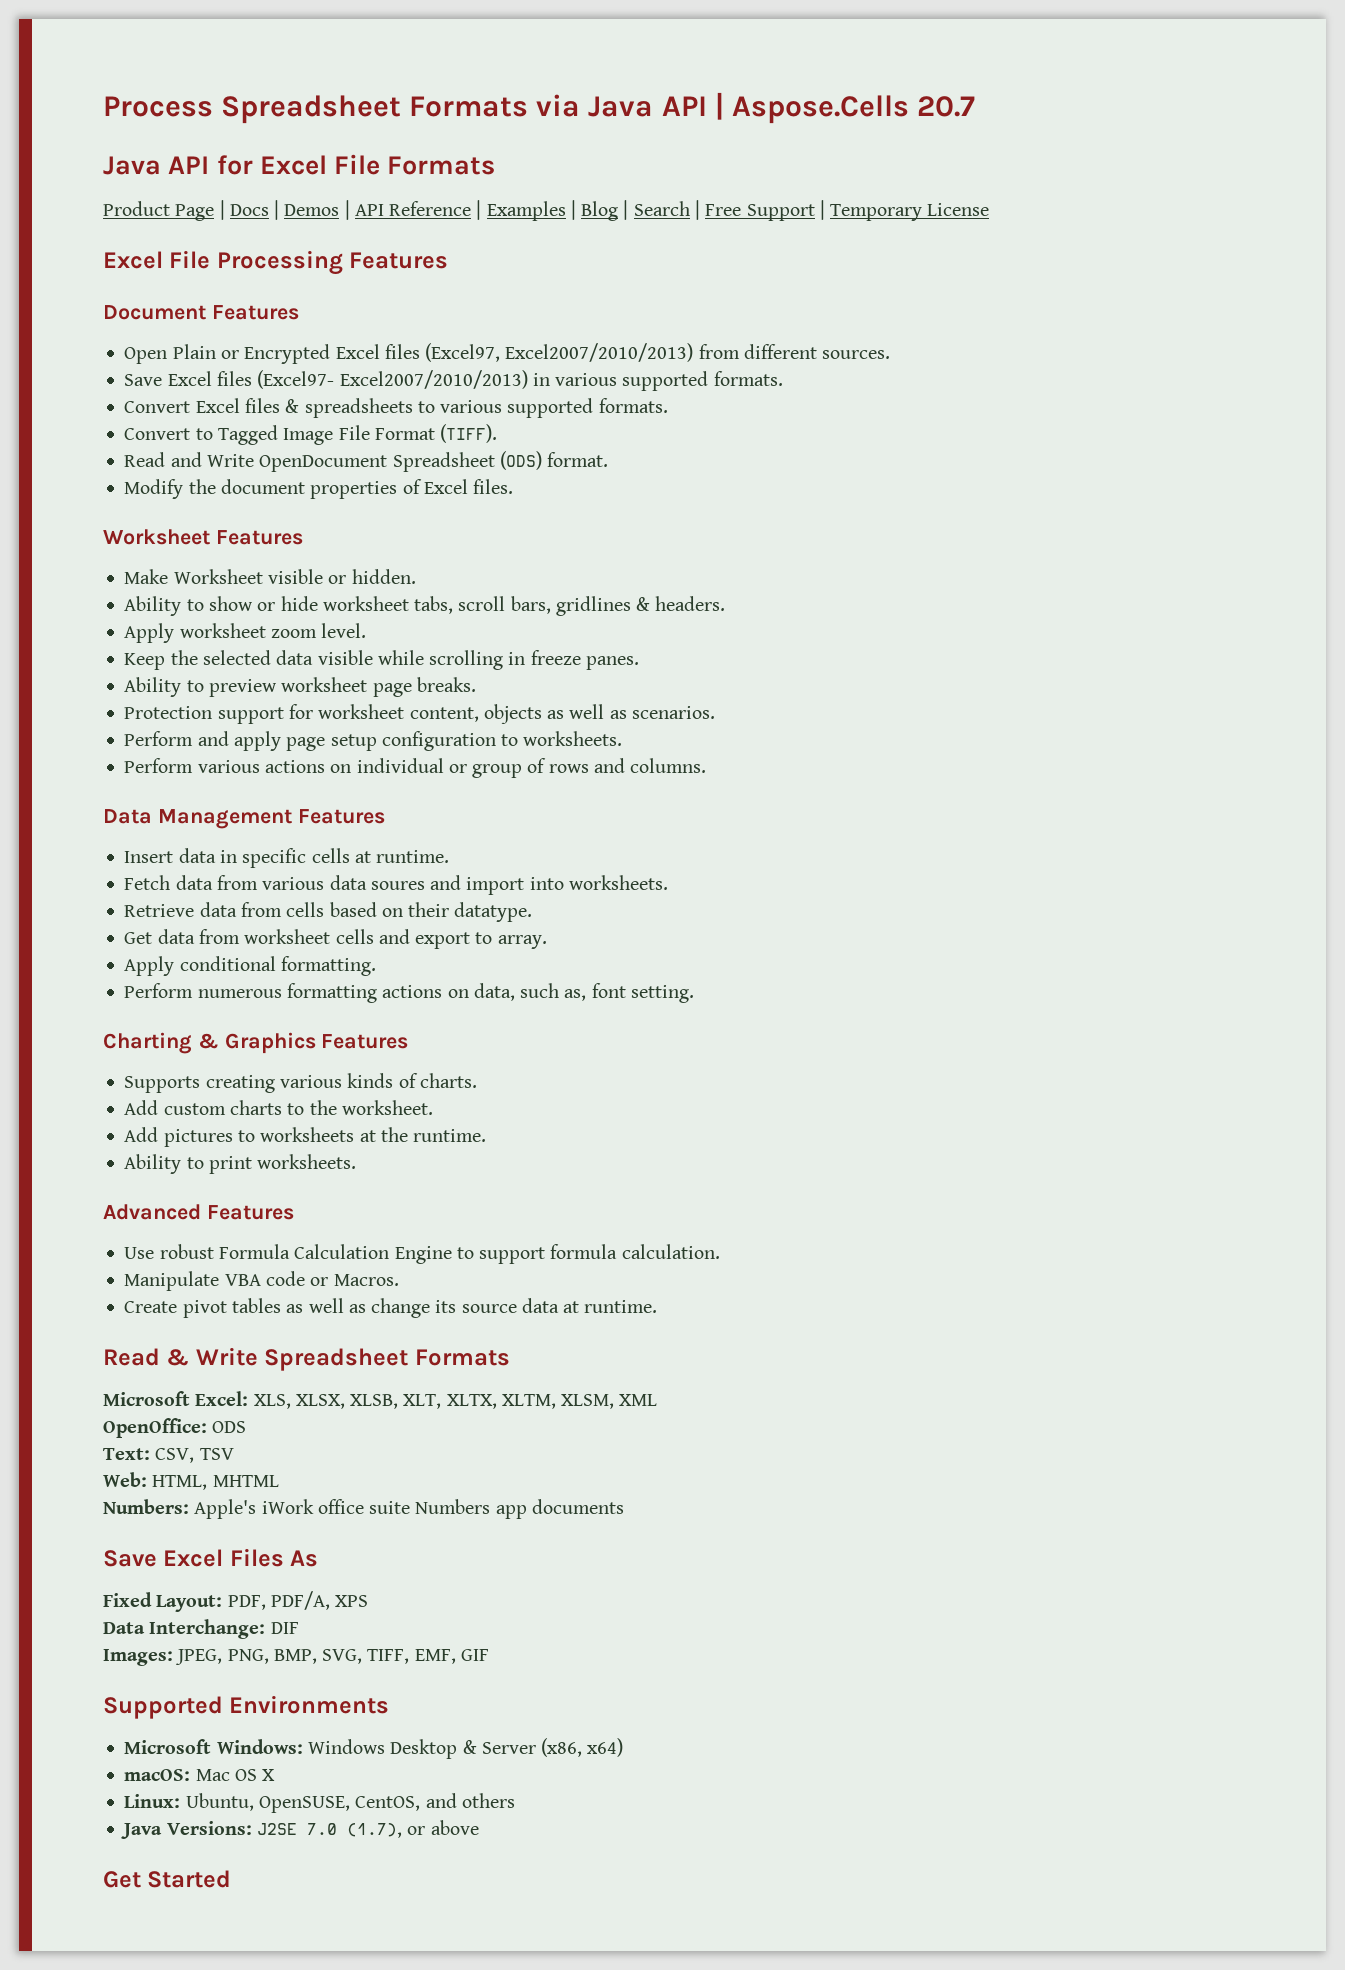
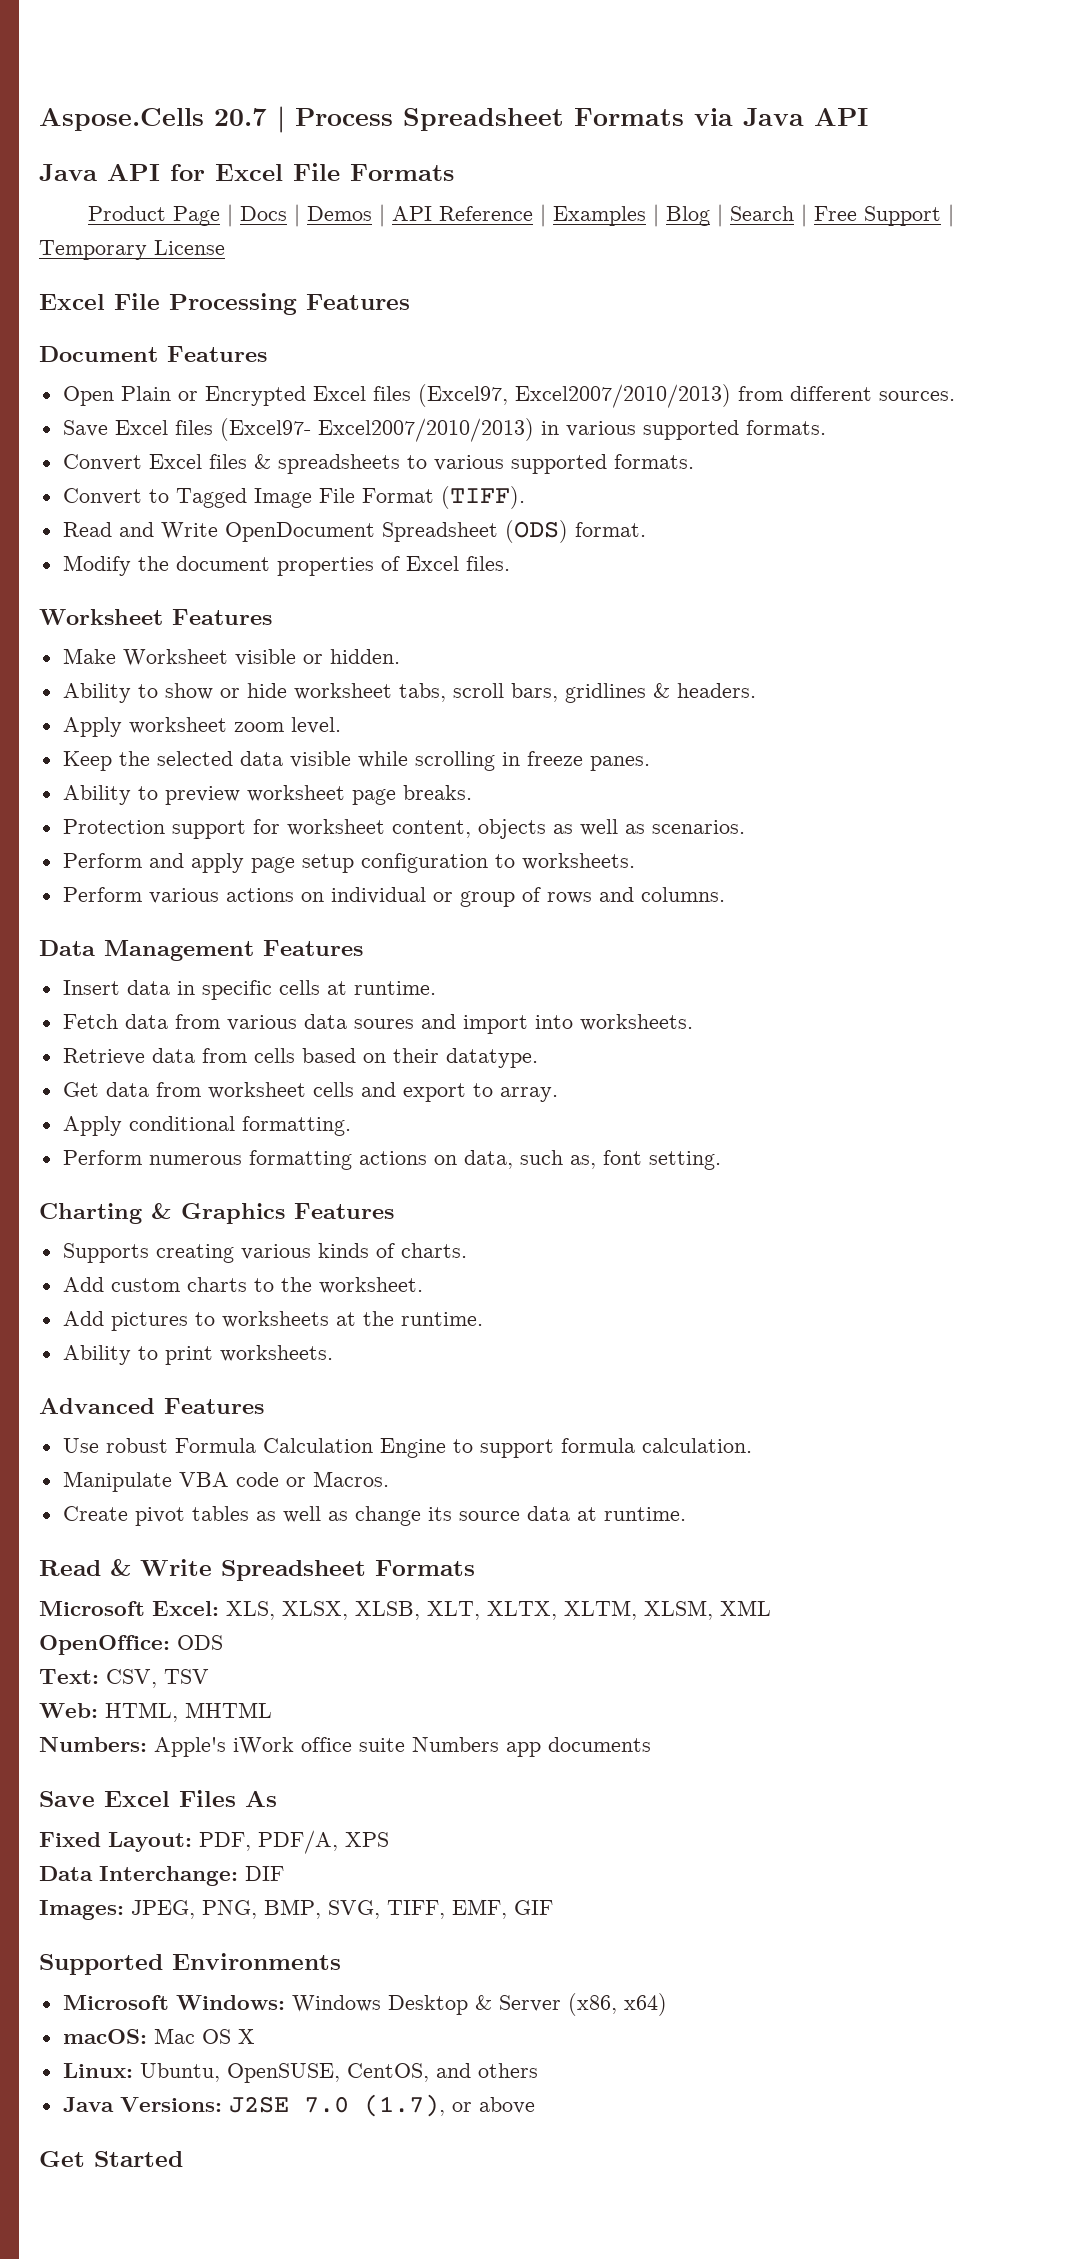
(103, 106) none -> [39,106,285,133] Aspose.Cells 20.7 |
[714,92,975,124] | Aspose.Cells 20.7 -> (868, 117) none

